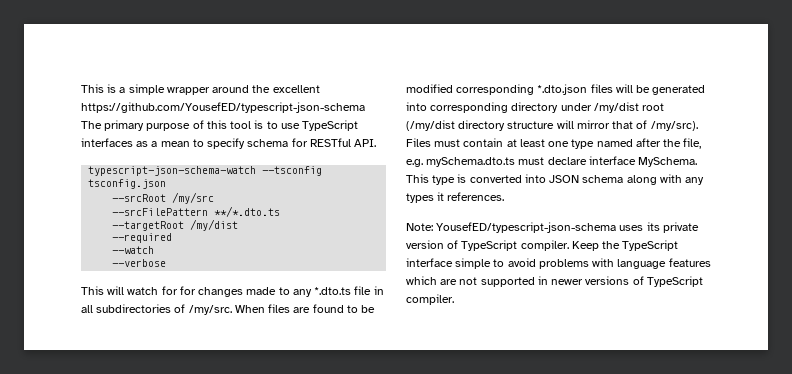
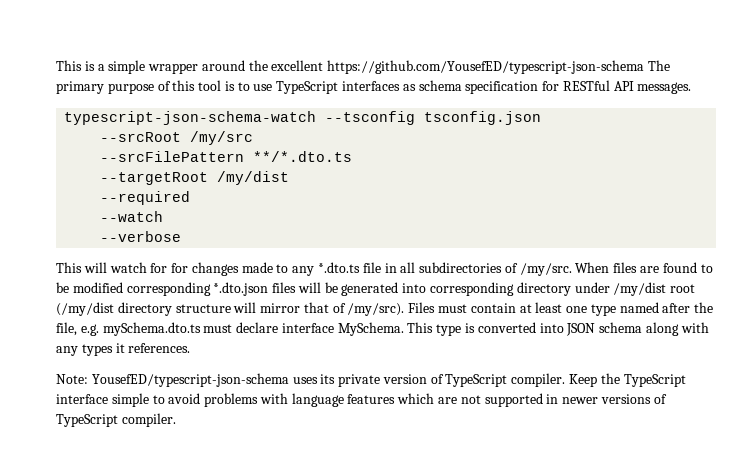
[151,138,377,149] a mean to specify schema for RESTful API. -> [418,80,692,94] schema specification for RESTful API messages.

